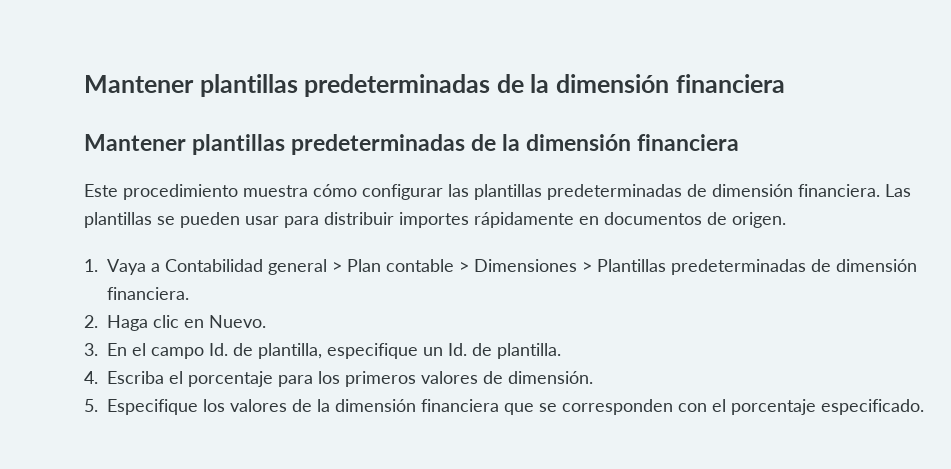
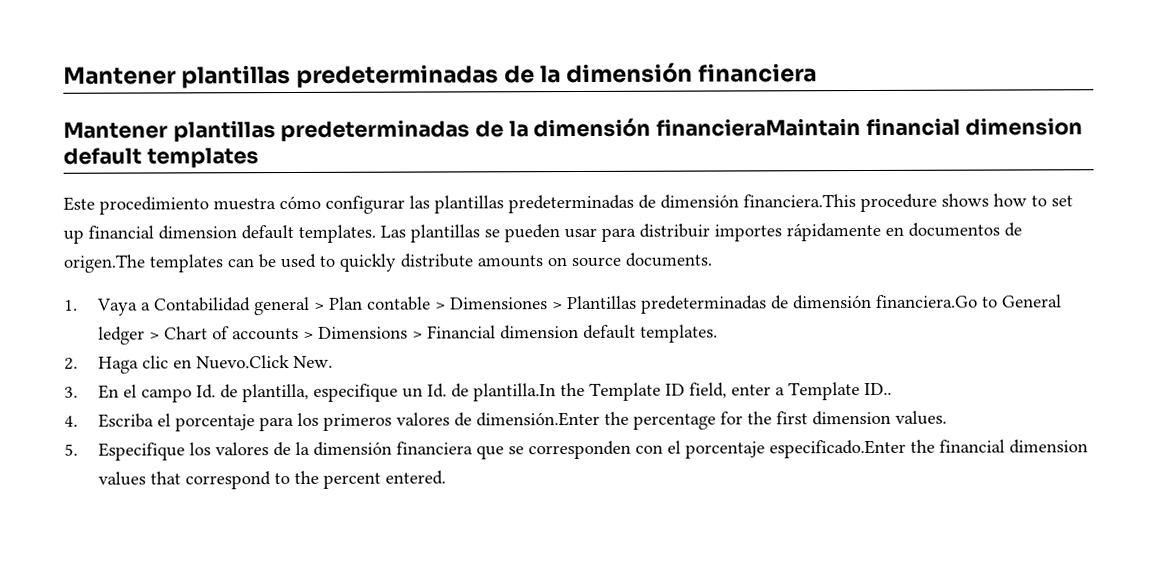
[637,134,740,151] financiera -> [656,117,1084,137] [63,147,259,169] financieraMaintain financial dimension default templates
[798,184,880,197] financiera. -> [743,193,1073,213] [63,224,376,244] financiera.This procedure shows how to set up financial dimension default templates.
[732,212,786,228] origen. -> [63,252,712,273] origen.The templates can be used to quickly distribute amounts on source documents.
[107,287,189,300] financiera. -> [875,294,1062,308] [97,324,718,345] financiera.Go to General ledger > Chart of accounts > Dimensions > Financial dimension default templates.
[209,315,266,328] Nuevo. -> [195,355,333,370] Nuevo.Click New.
[497,343,561,359] plantilla. -> [472,382,892,402] plantilla.In the Template ID field, enter a Template ID..
[508,371,593,384] dimensión. -> [475,410,947,430] dimensión.Enter the percentage for the first dimension values.
[821,399,924,415] especificado. -> [768,439,1088,459] [97,470,446,490] especificado.Enter the financial dimension values that correspond to the percent entered.

